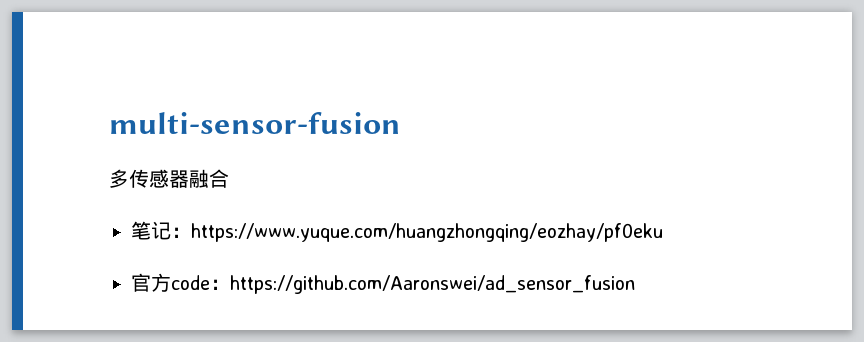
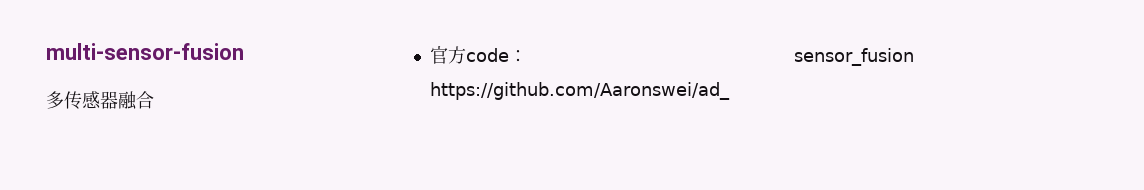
[131,221,663,242] // 笔记：https://www.yuque.com/huangzhongqing/eozhay/pf0eku -> (154, 100) none

